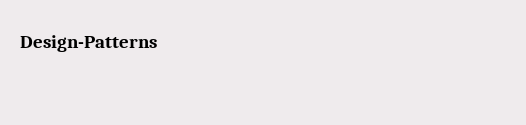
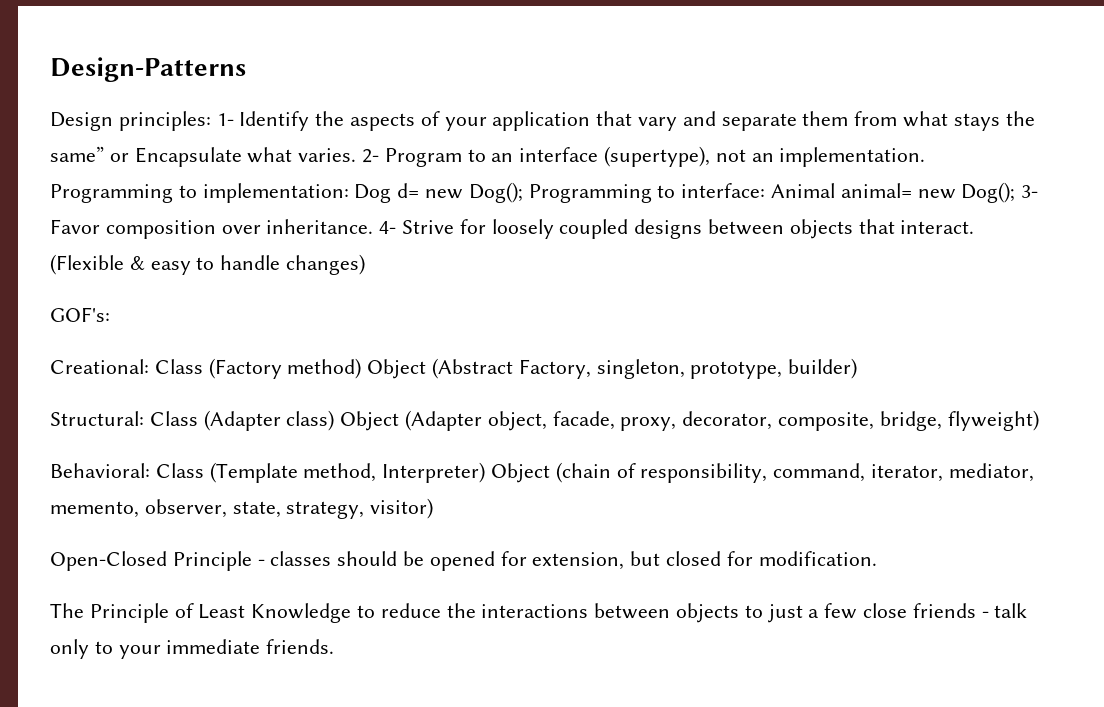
(157, 43) none -> [50,111,1035,131] [50,146,926,167] [50,182,1039,203] [50,219,975,239] [50,254,366,275] [50,307,110,322] [50,358,858,379] [50,410,1039,431] [50,462,1034,483] [50,498,434,519] [50,551,877,571] [50,603,1028,623] [50,639,335,659] // Design principles: 1- Identify the aspects of your application that vary and separate them from what stays the same” or Encapsulate what varies. 2- Program to an interface (supertype), not an implementation. Programming to implementation: Dog d= new Dog(); Programming to interface: Animal animal= new Dog(); 3- Favor composition over inheritance. 4- Strive for loosely coupled designs between objects that interact. (Flexible & easy to handle changes) // GOF's: // Creational: Class (Factory method) Object (Abstract Factory, singleton, prototype, builder) // Structural: Class (Adapter class) Object (Adapter object, facade, proxy, decorator, composite, bridge, flyweight) // Behavioral: Class (Template method, Interpreter) Object (chain of responsibility, command, iterator, mediator, memento, observer, state, strategy, visitor) // Open-Closed Principle - classes should be opened for extension, but closed for modification. // The Principle of Least Knowledge to reduce the interactions between objects to just a few close friends - talk only to your immediate friends.

